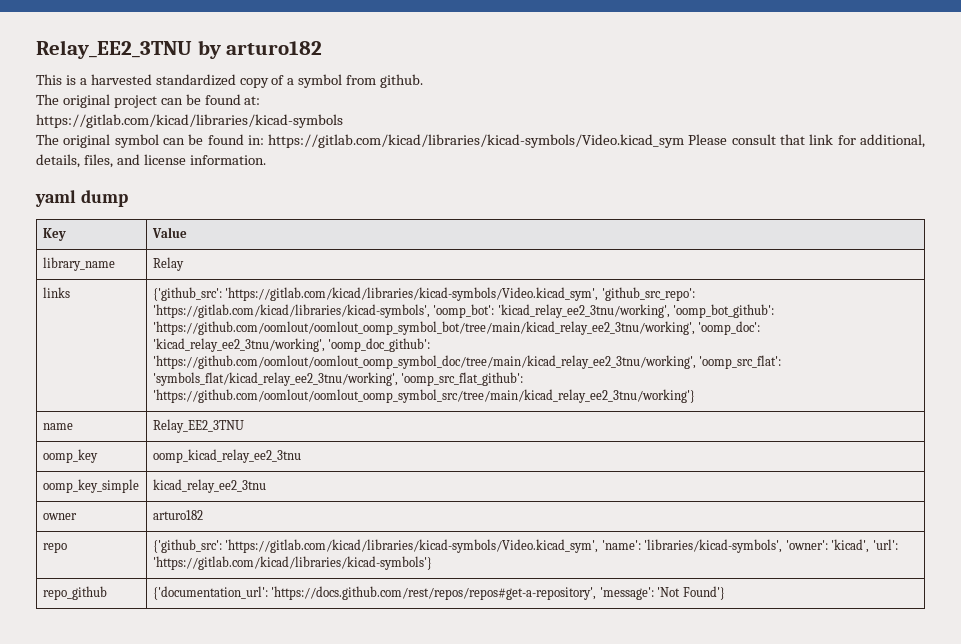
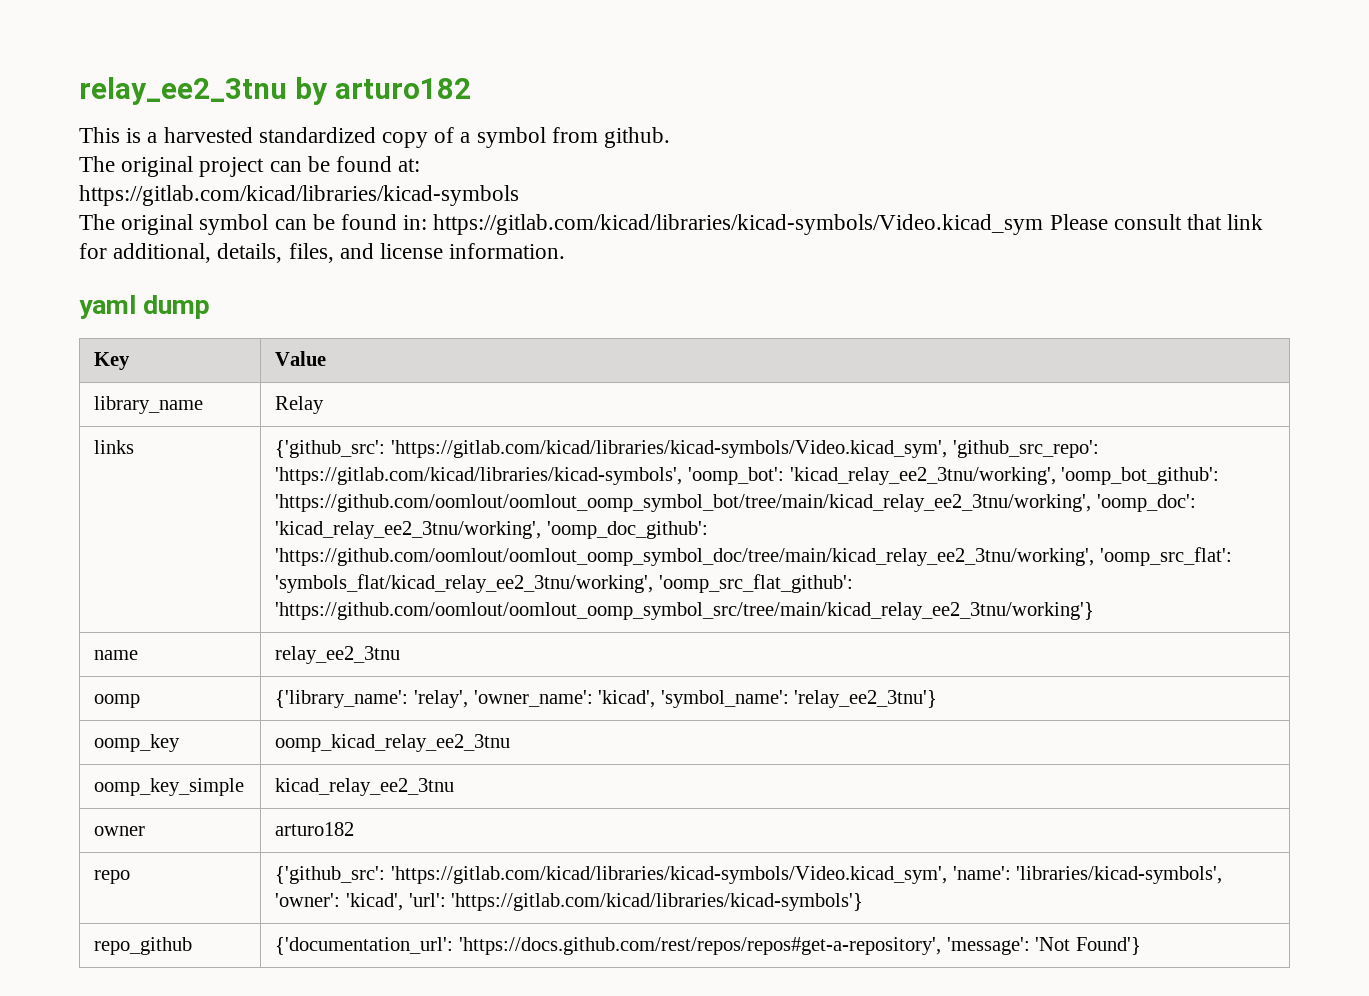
[36,40,192,59] Relay_EE2_3TNU -> [79,77,287,105] relay_ee2_3tnu
[152,419,244,433] Relay_EE2_3TNU -> [275,646,401,664] [94,694,141,708] [275,690,938,708] relay_ee2_3tnu // oomp | {'library_name': 'relay', 'owner_name': 'kicad', 'symbol_name': 'relay_ee2_3tnu'}

